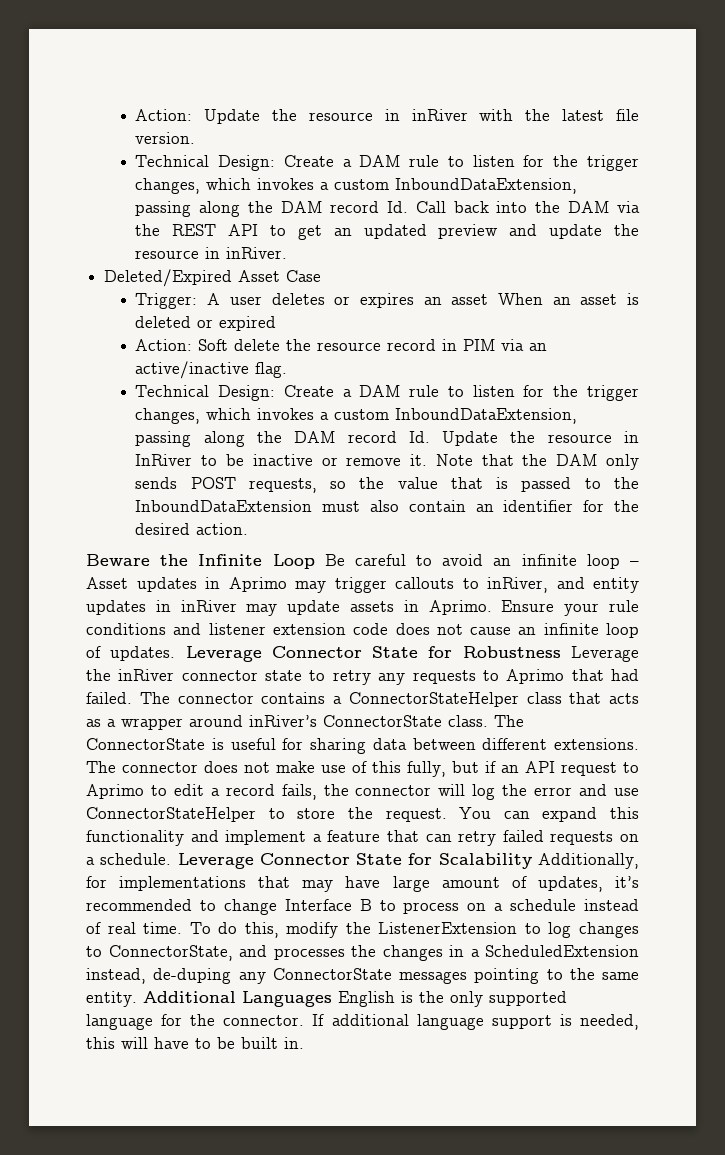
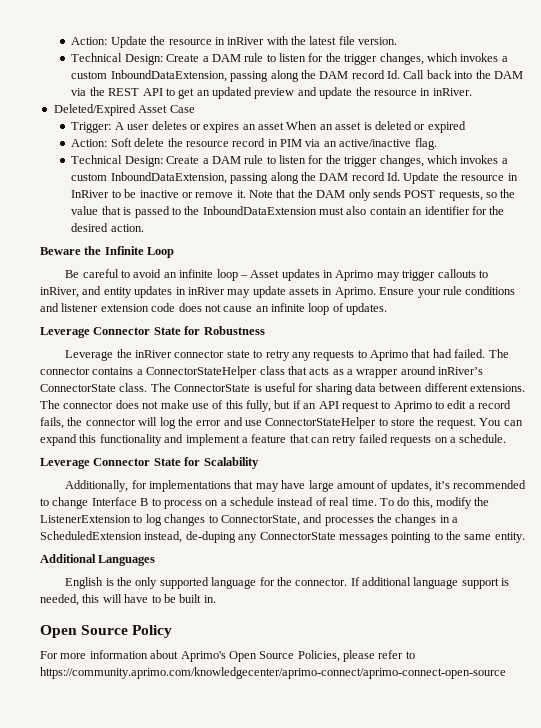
(315, 561) none -> (175, 252) //
(176, 653) none -> (388, 309) //
(561, 652) none -> (265, 330) //
(172, 859) none -> (507, 438) //
(532, 861) none -> (259, 463) //
(137, 999) none -> (525, 537) //
(332, 999) none -> (156, 560) //
(304, 1043) none -> [40,625,173,638] [40,650,415,662] [40,667,506,679] // Open Source Policy // For more information about Aprimo's Open Source Policies, please refer to https://community.aprimo.com/knowledgecenter/aprimo-connect/aprimo-connect-open-source

